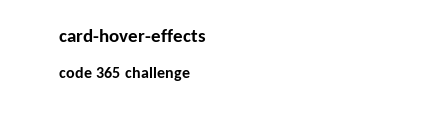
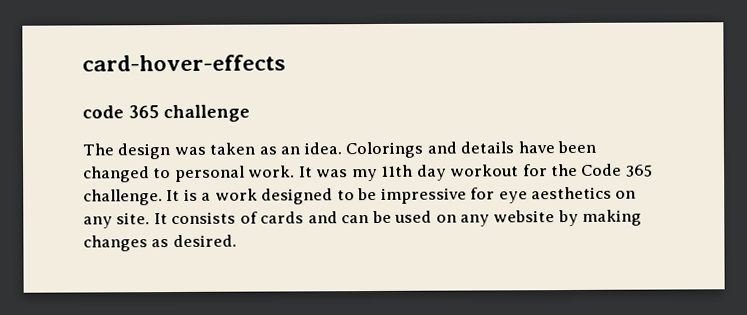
(190, 74) none -> [82,140,597,160] [83,163,653,183] [83,186,637,206] [83,209,643,229] [83,234,237,252] // The design was taken as an idea. Colorings and details have been changed to personal work. It was my 11th day workout for the Code 365 challenge. It is a work designed to be impressive for eye aesthetics on any site. It consists of cards and can be used on any website by making changes as desired.

